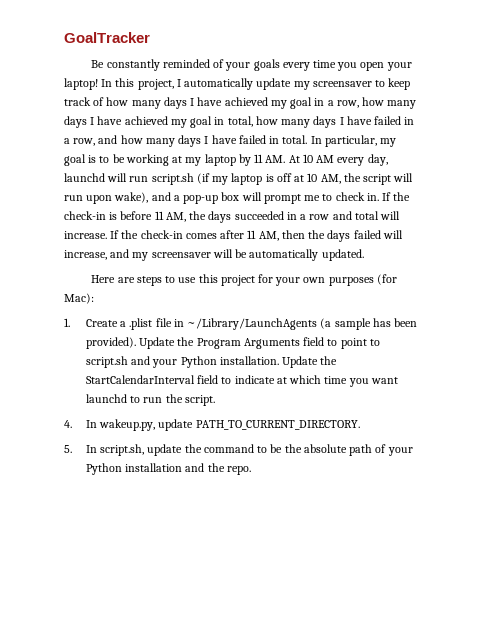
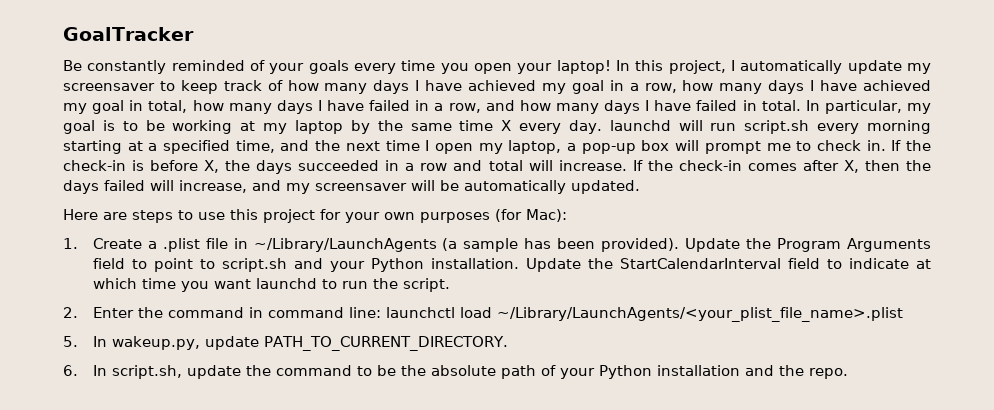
[254,154,388,166] [64,173,414,185] [64,192,171,204] 11 AM. At 10 AM every day, launchd will run script.sh (if my laptop is off at 10 AM, the script will run upon wake), and -> [377,120,931,134] [63,140,562,154] the same time X every day. launchd will run script.sh every morning starting at a specified time, and the next time I open my laptop,
[154,211,186,222] 11 AM, -> [204,160,220,173] X,
[247,230,279,241] 11 AM, -> [843,160,859,173] X,
[64,420,72,428] 4. -> [63,307,903,322] [63,336,78,347] 2. Enter the command in command line: launchctl load ~/Library/LaunchAgents/<your_plist_file_name>.plist // 5.
[64,445,72,453] 5. -> [63,365,78,376] 6.

